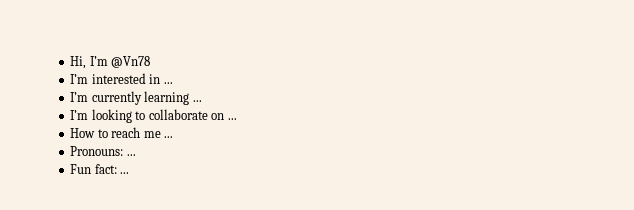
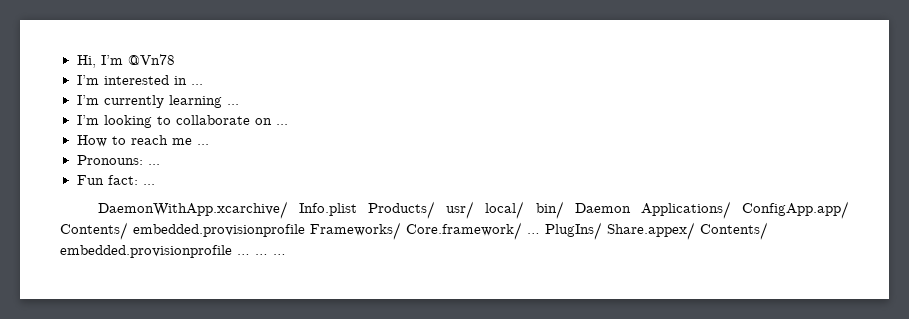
(130, 173) none -> [97,201,849,219] [60,222,768,240] [60,245,286,258] // DaemonWithApp.xcarchive/ Info.plist Products/ usr/ local/ bin/ Daemon Applications/ ConfigApp.app/ Contents/ embedded.provisionprofile Frameworks/ Core.framework/ … PlugIns/ Share.appex/ Contents/ embedded.provisionprofile … … …

